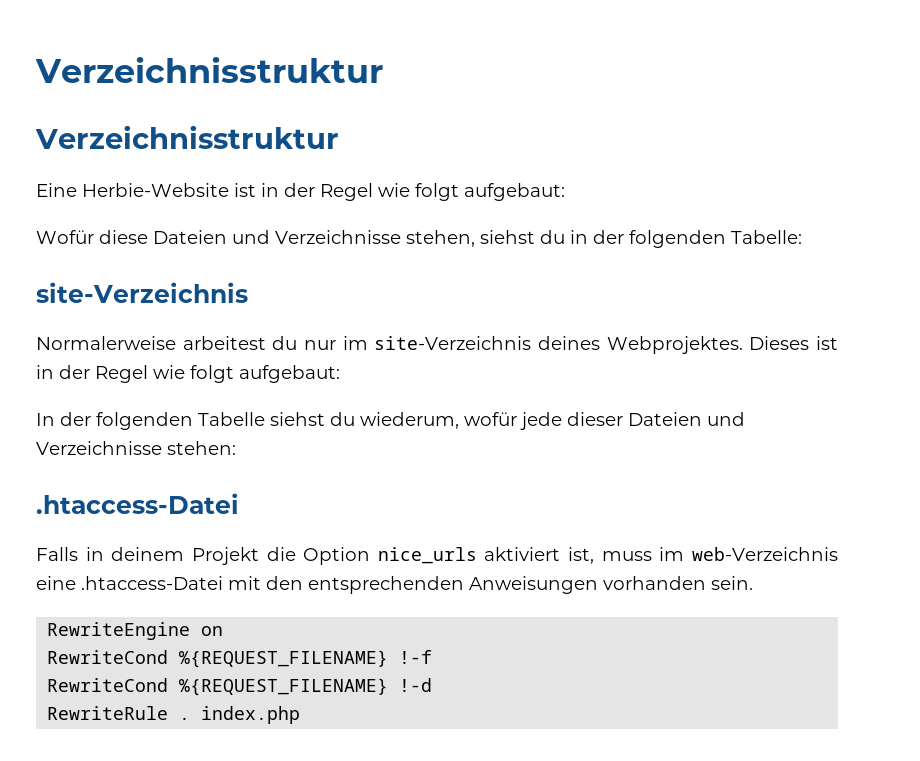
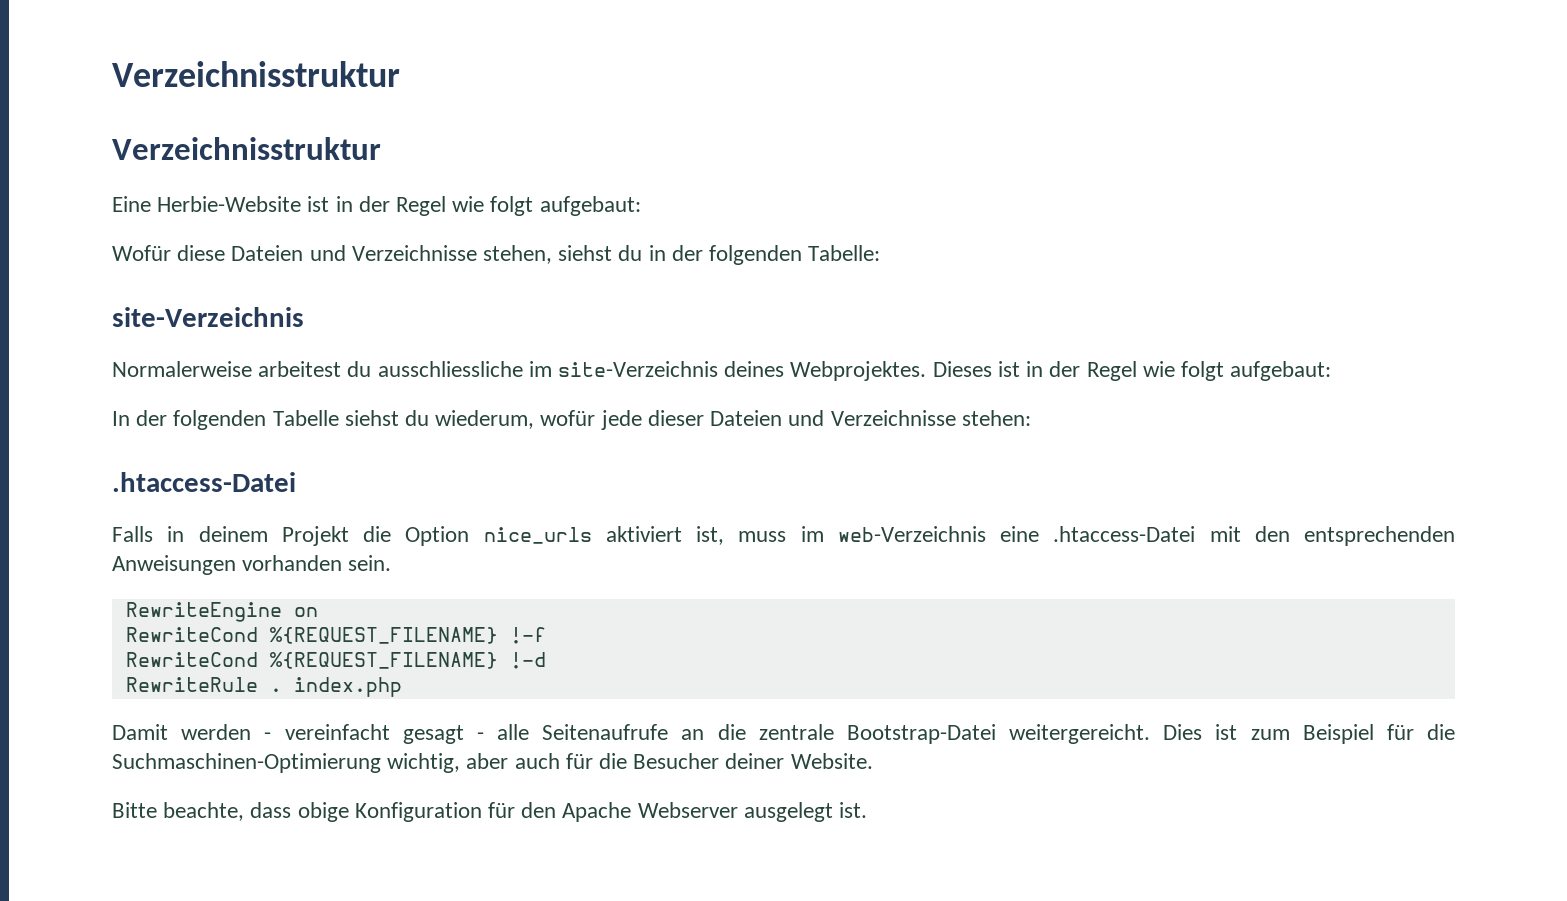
[304,340,336,350] nur -> [377,361,523,377] ausschliessliche
(301, 715) none -> [112,724,1456,744] [112,753,873,773] [112,802,868,822] // Damit werden - vereinfacht gesagt - alle Seitenaufrufe an die zentrale Bootstrap-Datei weitergereicht. Dies ist zum Beispiel für die Suchmaschinen-Optimierung wichtig, aber auch für die Besucher deiner Website. // Bitte beachte, dass obige Konfiguration für den Apache Webserver ausgelegt ist.

